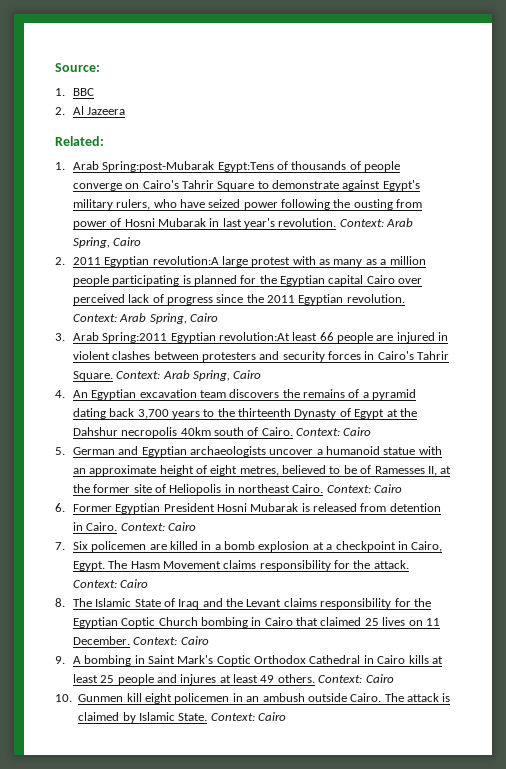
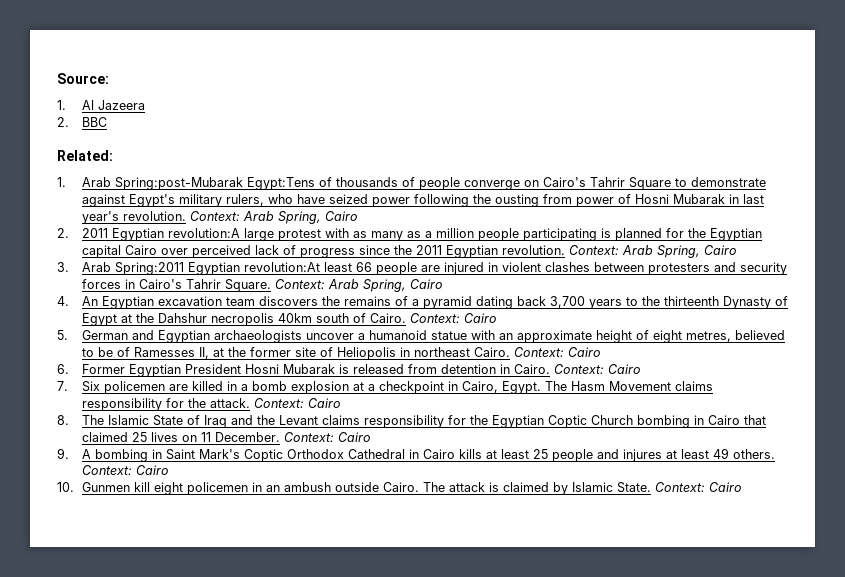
[72,88,94,96] [55,107,65,115] BBC // 2. -> (66, 105) none
(126, 111) none -> [57,117,107,127] // 2. BBC

